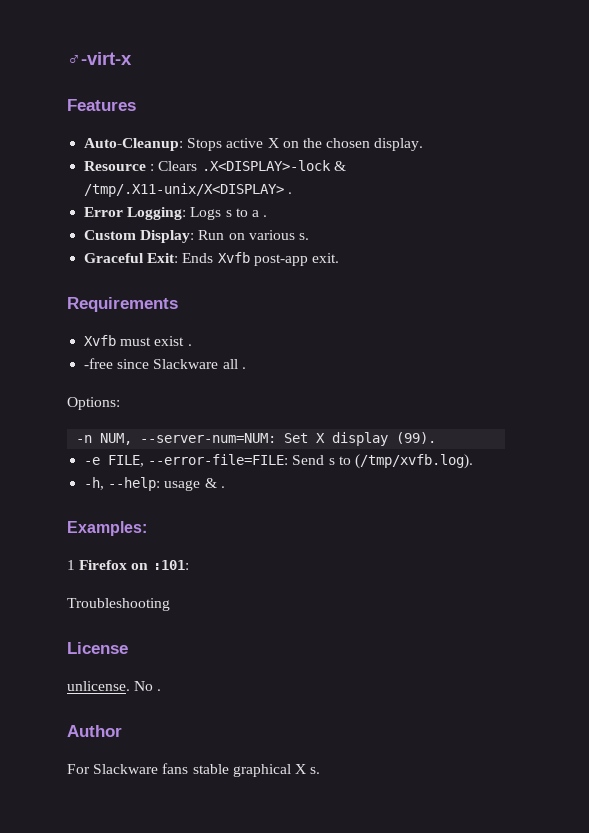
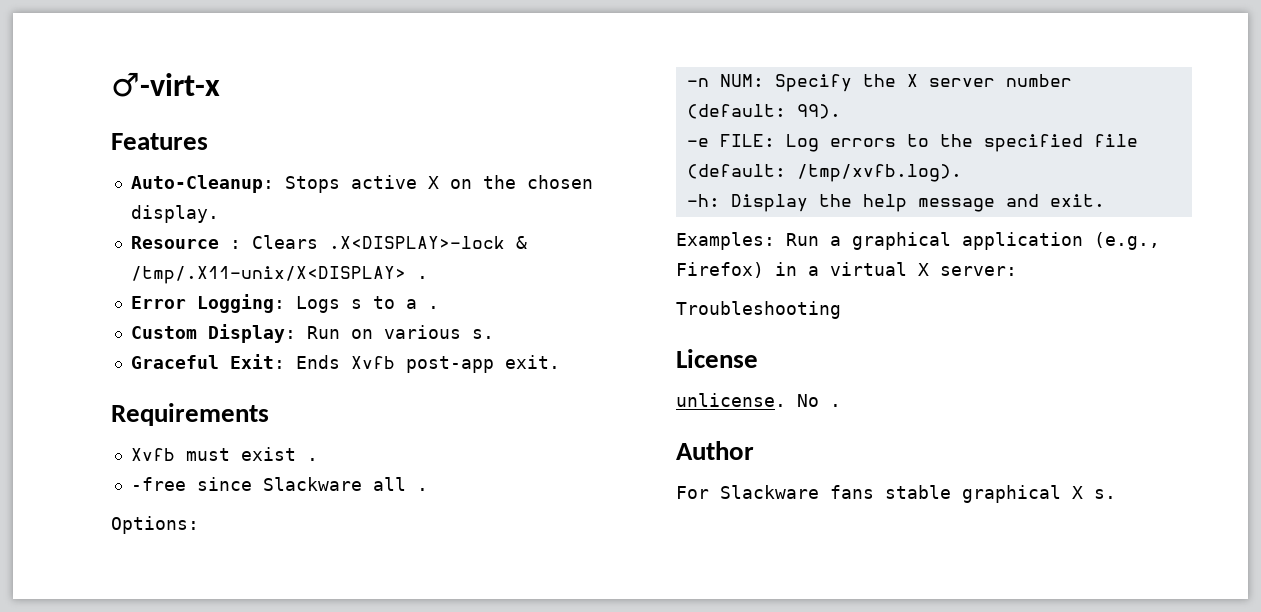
[100,432,437,446] [84,454,473,469] [84,477,225,491] [67,521,147,536] [67,560,189,570] NUM, --server-num=NUM: Set X display (99). // -e FILE, --error-file=FILE: Send s to (/tmp/xvfb.log). // -h, --help: usage & . // Examples: // 1 Firefox on :101: -> [719,74,1072,92] [686,104,841,119] [686,134,1138,152] [686,164,962,182] [686,194,1105,212] [676,232,1160,250] [676,262,1017,278] NUM: Specify the X server number (default: 99). // -e FILE: Log errors to the specified file (default: /tmp/xvfb.log). // -h: Display the help message and exit. // Examples: Run a graphical application (e.g., Firefox) in a virtual X server:

